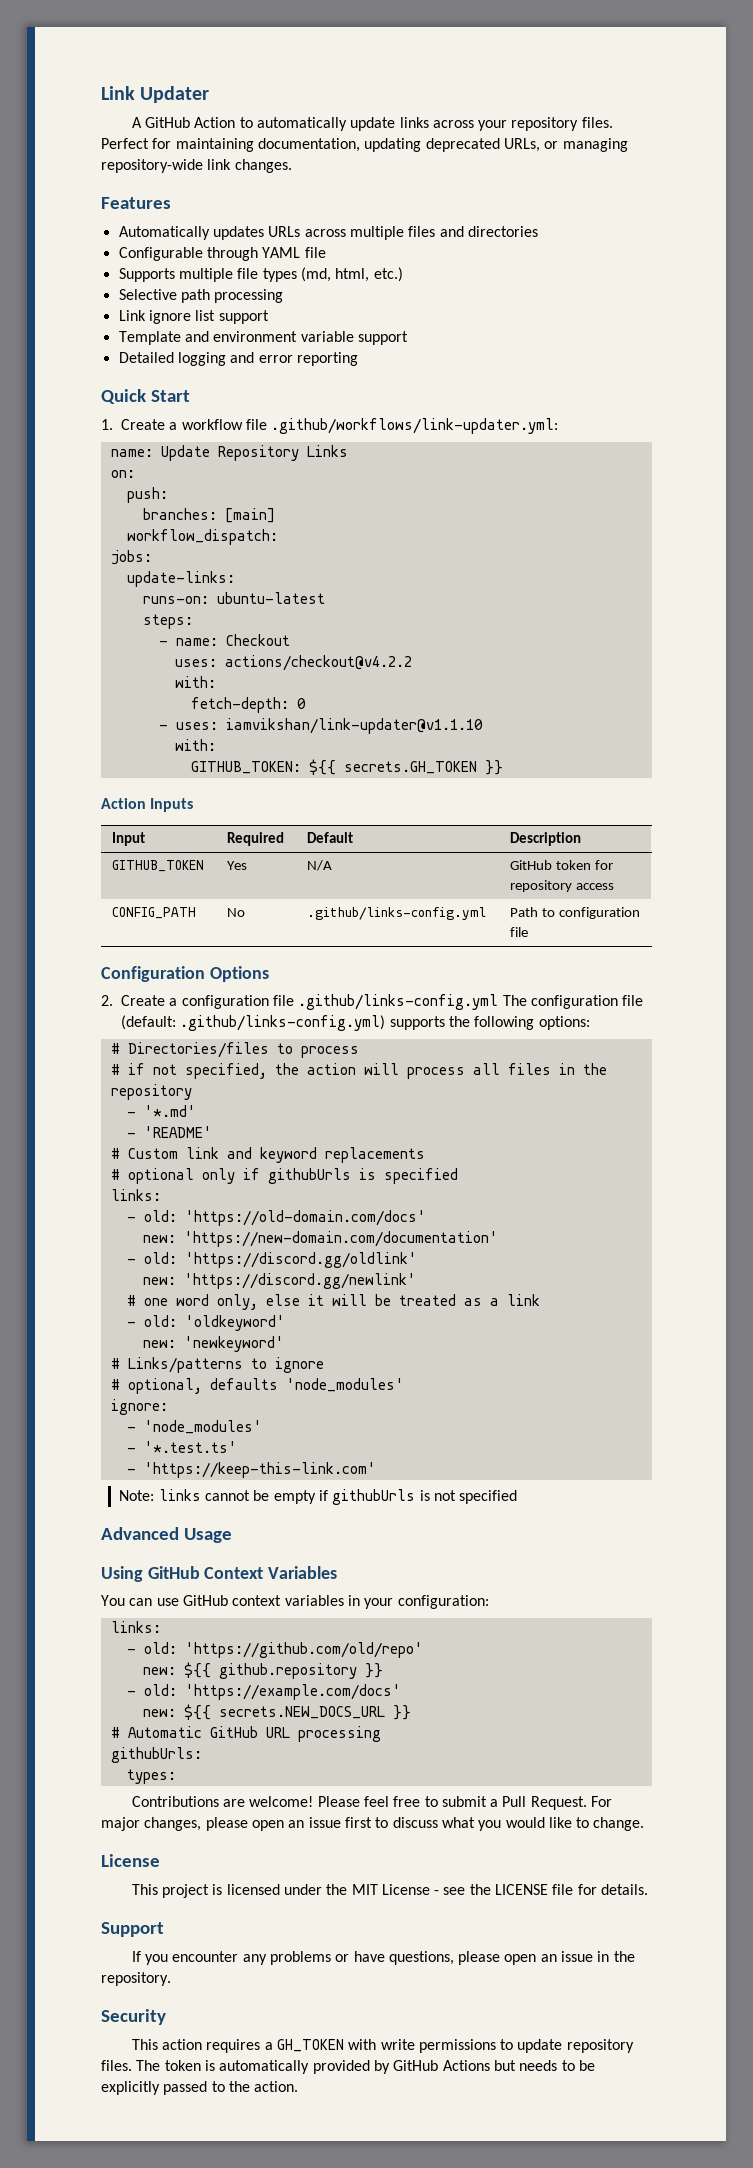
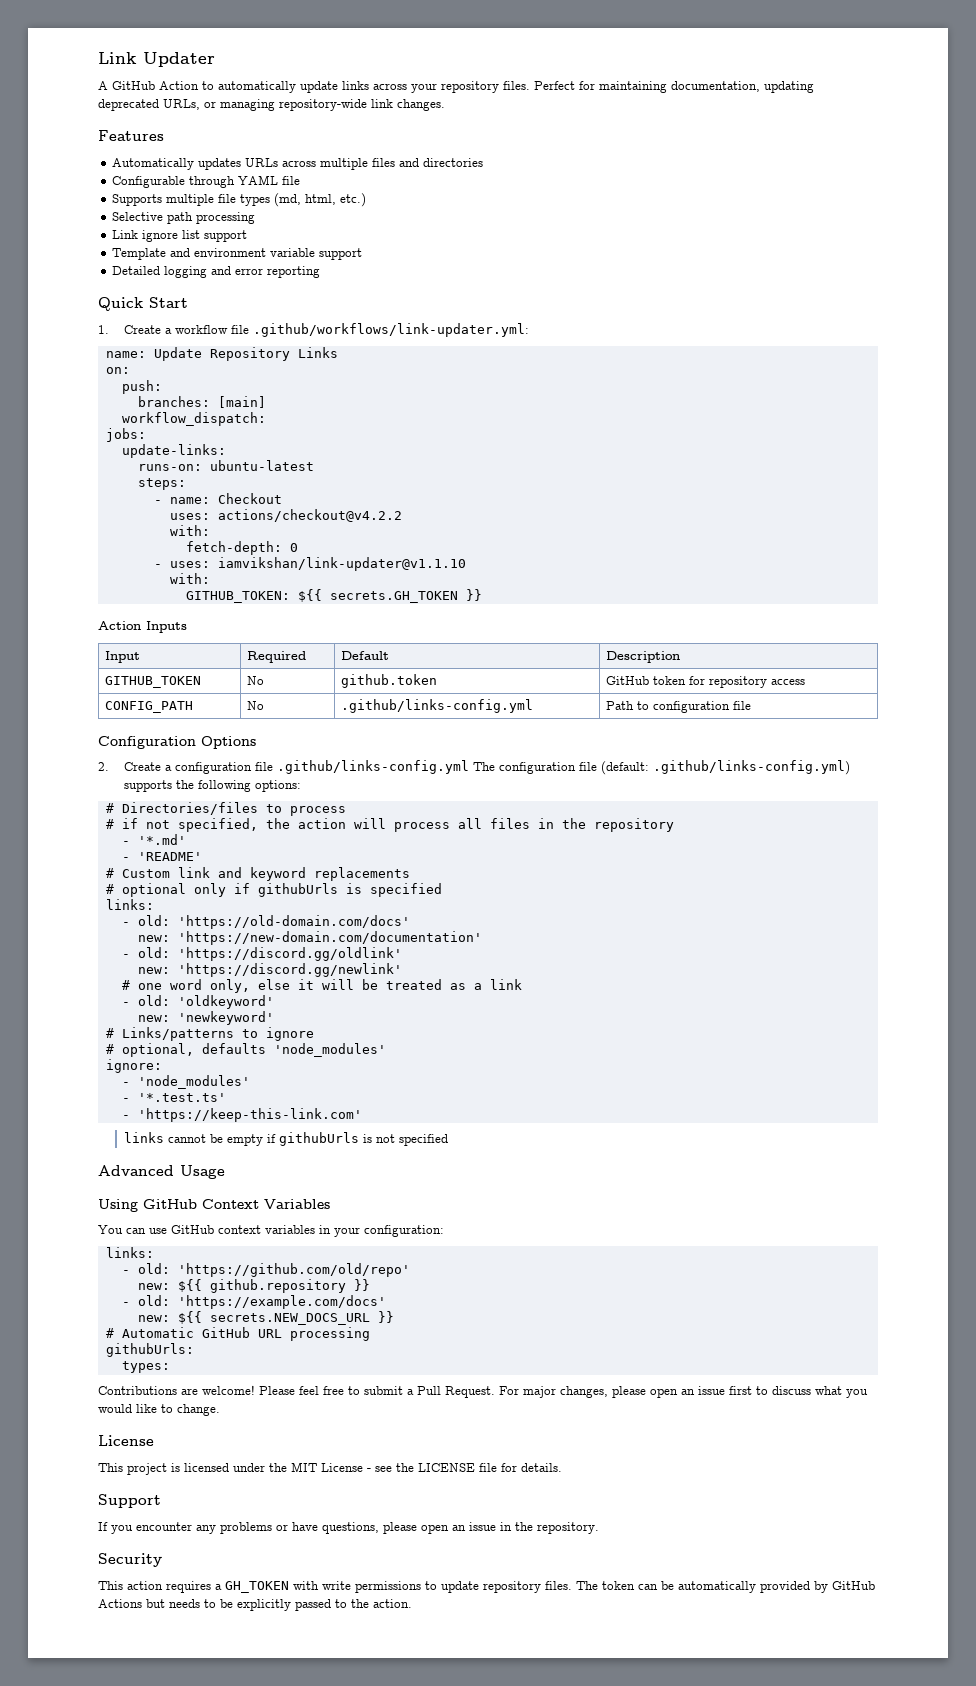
[227,861,248,870] [307,860,333,871] Yes | N/A -> [246,676,264,685] [340,674,437,688] No | github.token
[119,1490,155,1501] Note: -> (362, 1115) none
[204,2060,215,2071] is -> [638,1581,674,1590] can be

